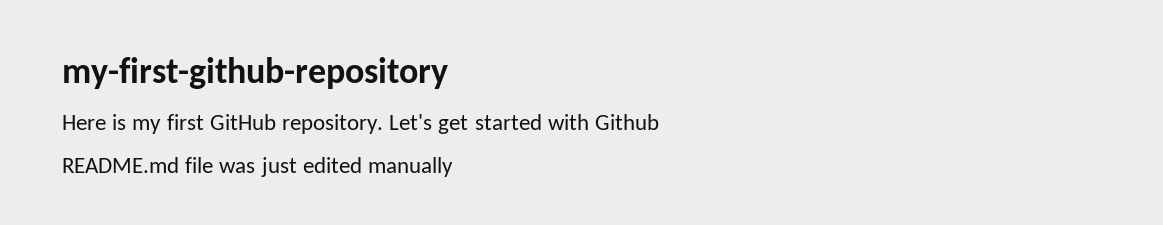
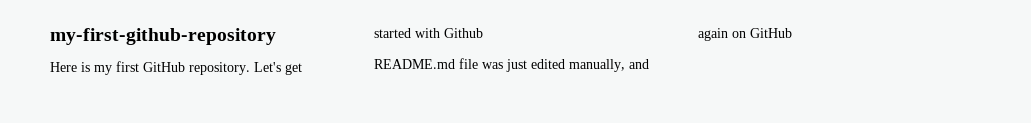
[368,157,454,177] manually -> [569,59,649,72] [698,28,792,41] manually, and again on GitHub

